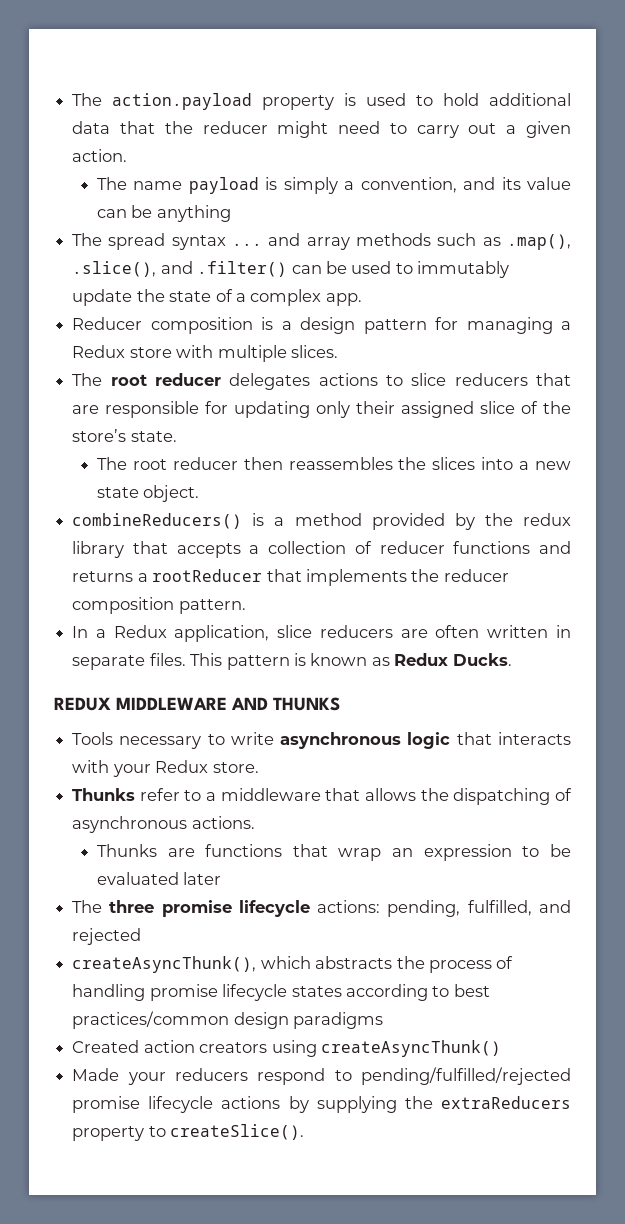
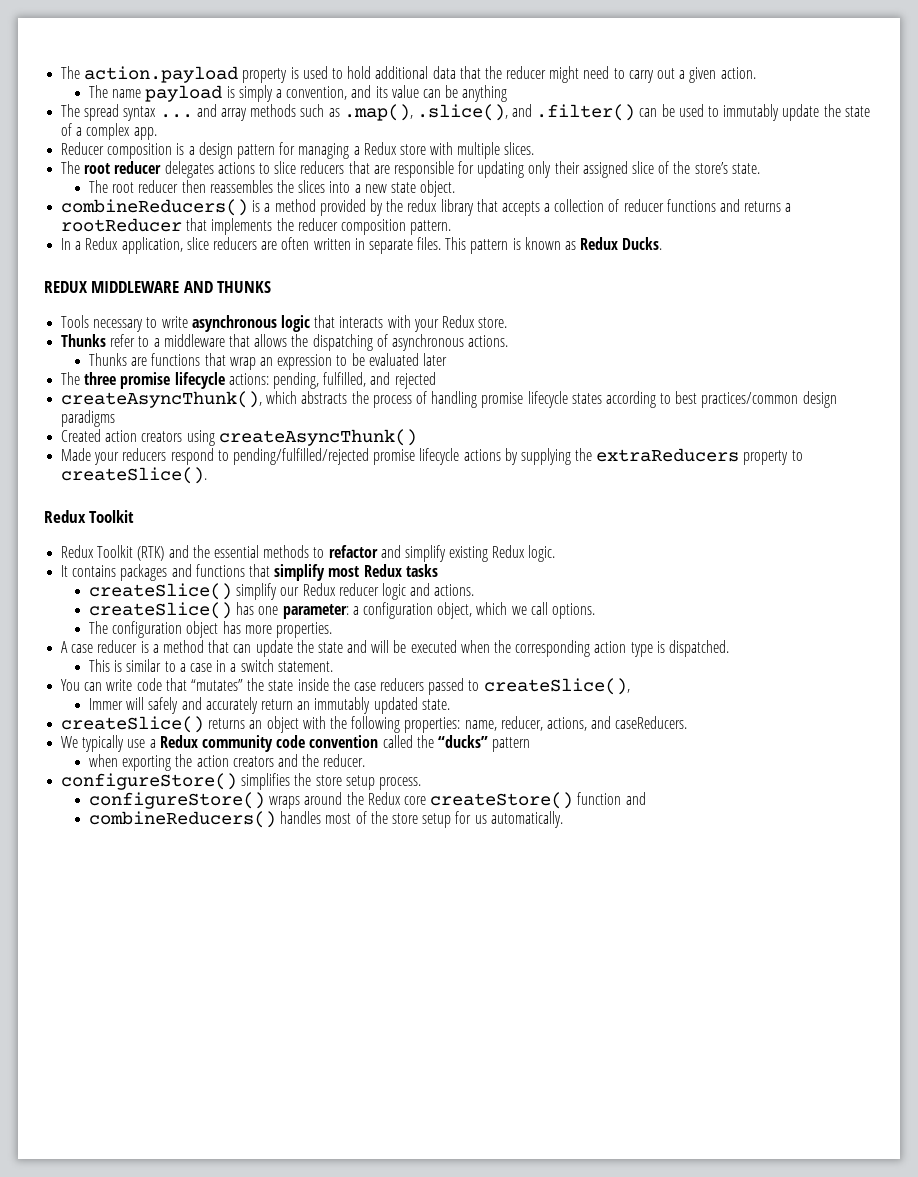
(305, 1132) none -> [44,510,135,523] [61,545,556,562] [61,564,438,581] [89,583,475,600] [89,602,595,619] [89,621,332,638] [61,640,729,657] [89,659,333,672] [61,678,630,695] [89,697,450,714] [61,716,688,733] [61,735,531,752] [89,754,366,771] [61,773,421,790] [89,792,646,809] [89,811,563,828] // Redux Toolkit // Redux Toolkit (RTK) and the essential methods to refactor and simplify existing Redux logic. // It contains packages and functions that simplify most Redux tasks // createSlice() simplify our Redux reducer logic and actions. // createSlice() has one parameter: a configuration object, which we call options. // The configuration object has more properties. // A case reducer is a method that can update the state and will be executed when the corresponding action type is dispatched. // This is similar to a case in a switch statement. // You can write code that “mutates” the state inside the case reducers passed to createSlice(), // Immer will safely and accurately return an immutably updated state. // createSlice() returns an object with the following properties: name, reducer, actions, and caseReducers. // We typically use a Redux community code convention called the “ducks” pattern // when exporting the action creators and the reducer. // configureStore() simplifies the store setup process. // configureStore() wraps around the Redux core createStore() function and // combineReducers() handles most of the store setup for us automatically.

